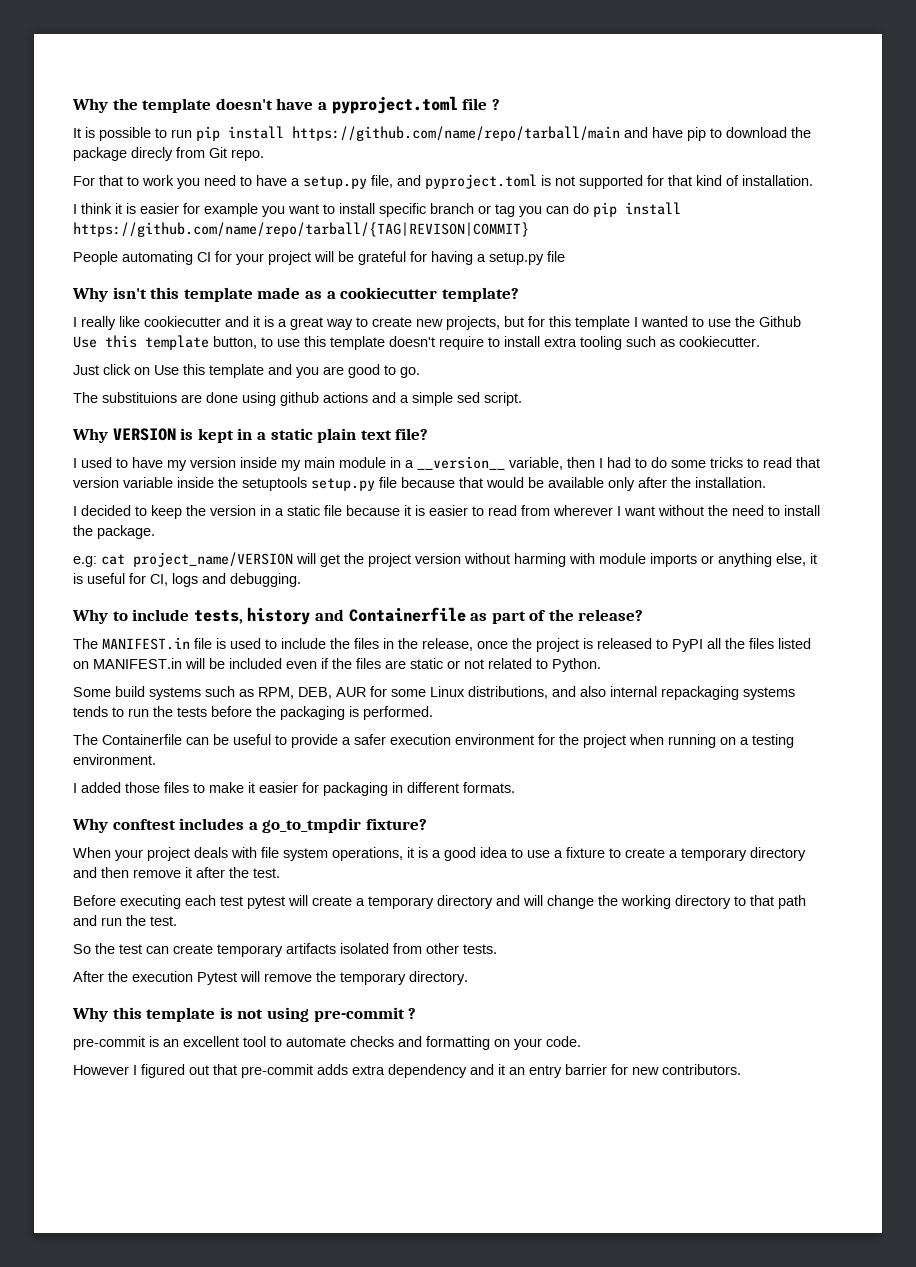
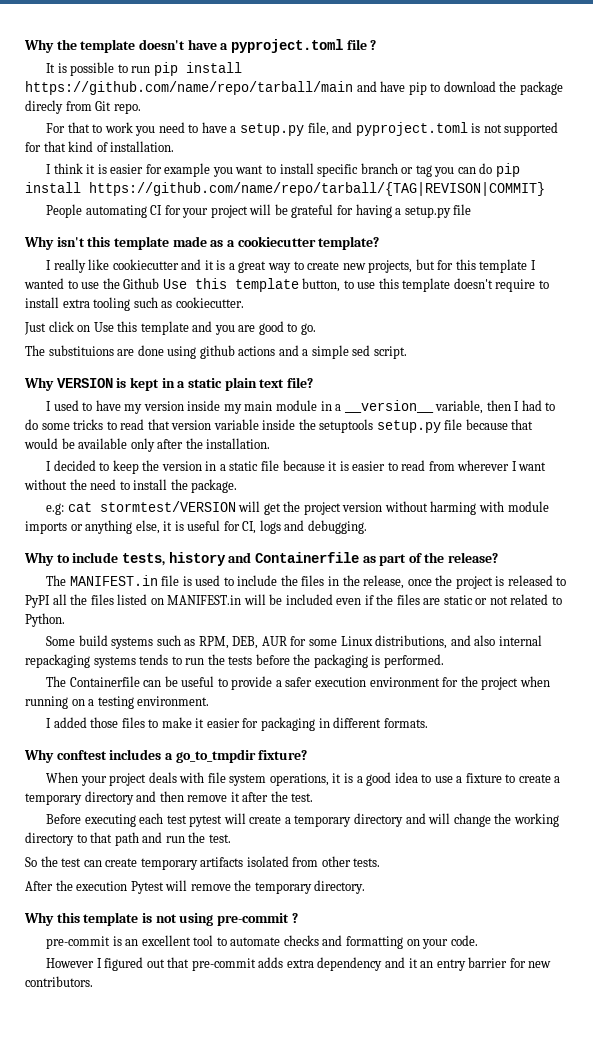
[133,552,293,567] project_name/VERSION -> [99,501,236,512] stormtest/VERSION

